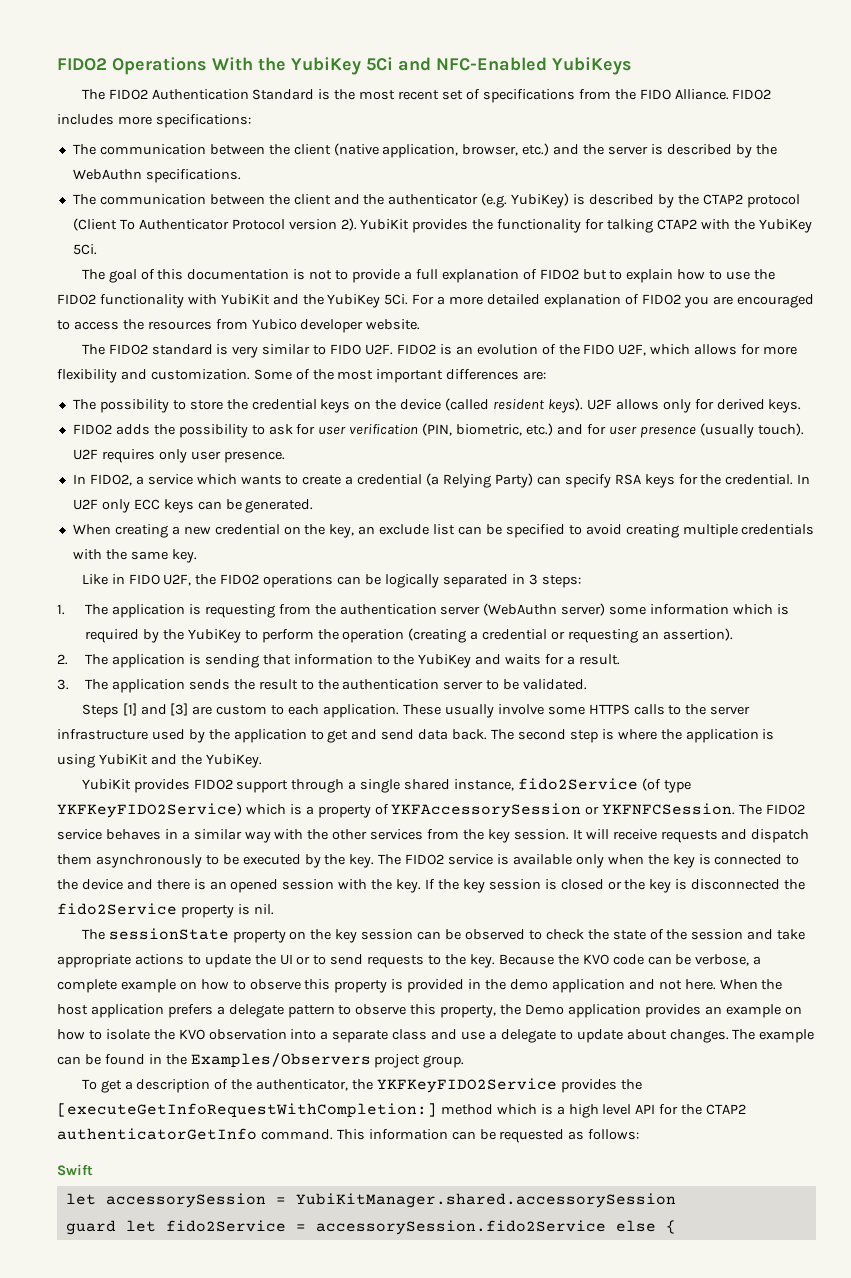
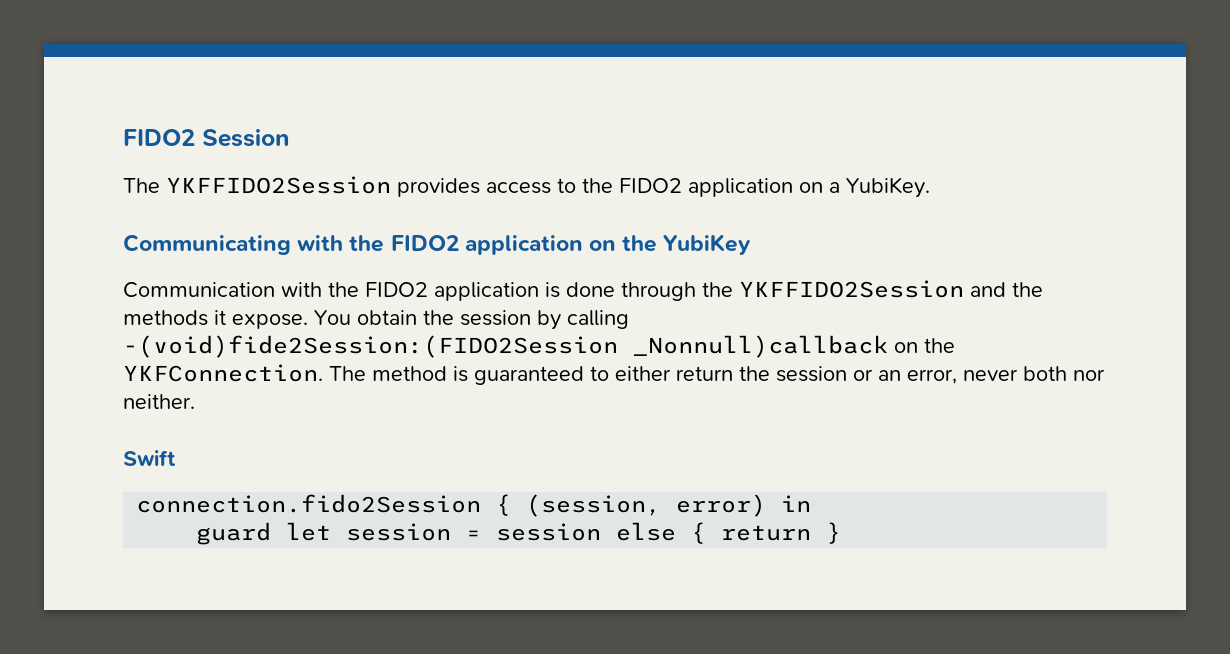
[57,57,632,75] [81,89,772,103] [57,114,251,128] [72,143,777,158] [72,169,241,183] [72,193,800,208] [72,218,812,233] [72,244,97,255] [81,269,775,283] [57,294,814,308] [57,319,421,333] [81,344,797,358] [57,369,547,383] [72,398,802,413] [72,423,804,438] [72,449,285,463] [72,473,811,488] [72,499,314,513] [72,524,815,538] [72,549,197,563] [81,574,581,588] [57,603,789,618] [85,628,733,643] [57,654,620,668] [57,679,588,693] [81,703,751,718] [57,729,775,743] [57,754,262,768] [81,778,691,793] [57,803,806,818] [57,829,810,843] [57,854,800,868] [57,879,806,893] [57,903,274,918] [81,928,806,943] [57,954,762,968] [57,979,783,993] [57,1004,802,1018] [57,1029,815,1043] [57,1053,465,1068] [81,1078,642,1093] [57,1103,747,1118] [57,1128,640,1143] [57,1164,93,1176] [65,1193,676,1208] [65,1220,676,1235] FIDO2 Operations With the YubiKey 5Ci and NFC-Enabled YubiKeys // The FIDO2 Authentication Standard is the most recent set of specifications from the FIDO Alliance. FIDO2 includes more specifications: // The communication between the client (native application, browser, etc.) and the server is described by the WebAuthn specifications. // The communication between the client and the authenticator (e.g. YubiKey) is described by the CTAP2 protocol (Client To Authenticator Protocol version 2). YubiKit provides the functionality for talking CTAP2 with the YubiKey 5Ci. // The goal of this documentation is not to provide a full explanation of FIDO2 but to explain how to use the FIDO2 functionality with YubiKit and the YubiKey 5Ci. For a more detailed explanation of FIDO2 you are encouraged to access the resources from Yubico developer website. // The FIDO2 standard is very similar to FIDO U2F. FIDO2 is an evolution of the FIDO U2F, which allows for more flexibility and customization. Some of the most important differences are: // The possibility to store the credential keys on the device (called resident keys). U2F allows only for derived keys. // FIDO2 adds the possibility to ask for user verification (PIN, biometric, etc.) and for user presence (usually touch). U2F requires only user presence. // In FIDO2, a service which wants to create a credential (a Relying Party) can specify RSA keys for the credential. In U2F only ECC keys can be generated. // When creating a new credential on the key, an exclude list can be specified to avoid creating multiple credentials with the same key. // Like in FIDO U2F, the FIDO2 operations can be logically separated in 3 steps: // 1. The application is requesting from the authentication server (WebAuthn server) some information which is required by the YubiKey to perform the operation (creating a credential or requesting an assertion). // 2. The application is sending that information to the YubiKey and waits for a result. // 3. The application sends the result to the authentication server to be validated. // Steps [1] and [3] are custom to each application. These usually involve some HTTPS calls to the server infrastructure used by the application to get and send data back. The second step is where the application is using YubiKit and the YubiKey. // YubiKit provides FIDO2 support through a single shared instance, fido2Service (of type YKFKeyFIDO2Service) which is a property of YKFAccessorySession or YKFNFCSession. The FIDO2 service behaves in a similar way with the other services from the key session. It will receive requests and dispatch them asynchronously to be executed by the key. The FIDO2 service is available only when the key is connected to the device and there is an opened session with the key. If the key session is closed or the key is disconnected the fido2Service property is nil. // The sessionState property on the key session can be observed to check the state of the session and take appropriate actions to update the UI or to send requests to the key. Because the KVO code can be verbose, a complete example on how to observe this property is provided in the demo application and not here. When the host application prefers a delegate pattern to observe this property, the Demo application provides an example on how to isolate the KVO observation into a separate class and use a delegate to update about changes. The example can be found in the Examples/Observers project group. // To get a description of the authenticator, the YKFKeyFIDO2Service provides the [executeGetInfoRequestWithCompletion:] method which is a high level API for the CTAP2 authenticatorGetInfo command. This information can be requested as follows: // Swift // let accessorySession = YubiKitManager.shared.accessorySession // guard let fido2Service = accessorySession.fido2Service else { -> [123,129,289,147] [123,176,930,198] [123,234,752,255] [123,280,1043,301] [123,310,629,330] [123,335,955,358] [123,364,1105,385] [123,394,195,409] [123,450,176,466] [136,494,812,517] [196,522,842,545] FIDO2 Session // The YKFFIDO2Session provides access to the FIDO2 application on a YubiKey. // Communicating with the FIDO2 application on the YubiKey // Communication with the FIDO2 application is done through the YKFFIDO2Session and the methods it expose. You obtain the session by calling -(void)fide2Session:(FIDO2Session _Nonnull)callback on the YKFConnection. The method is guaranteed to either return the session or an error, never both nor neither. // Swift // connection.fido2Session { (session, error) in // guard let session = session else { return }

